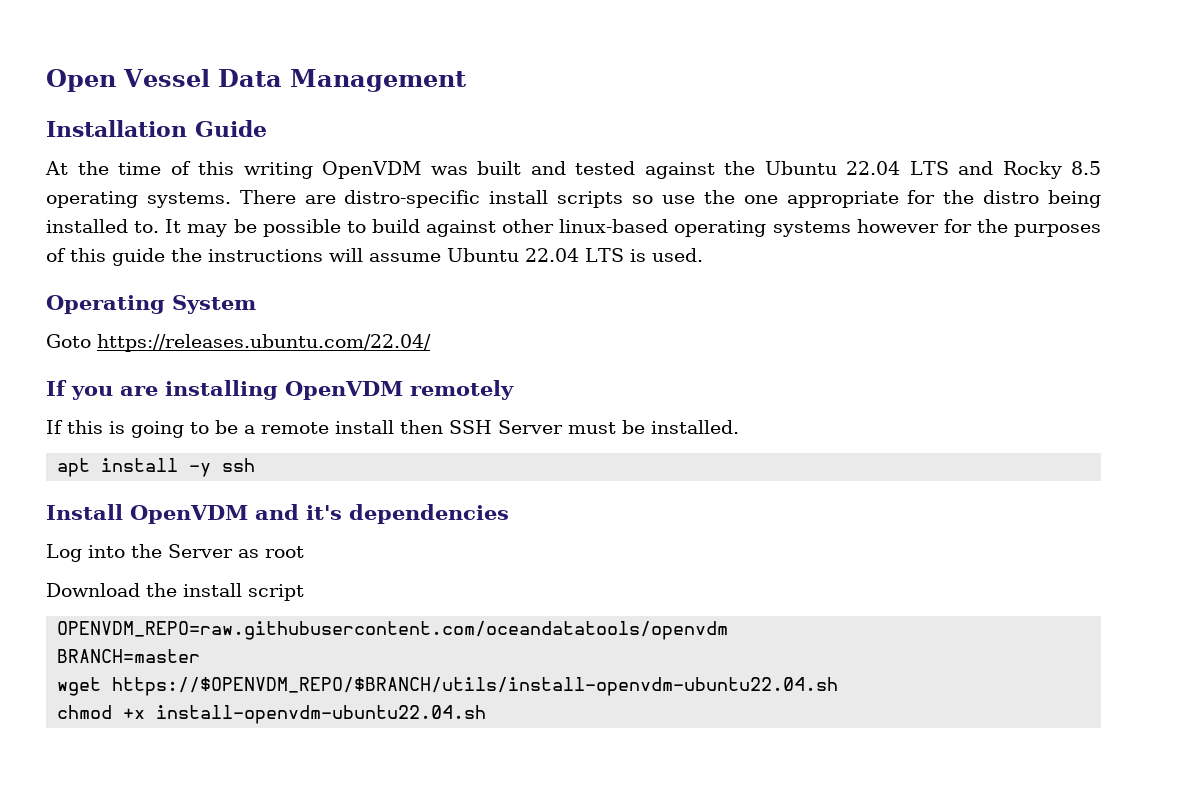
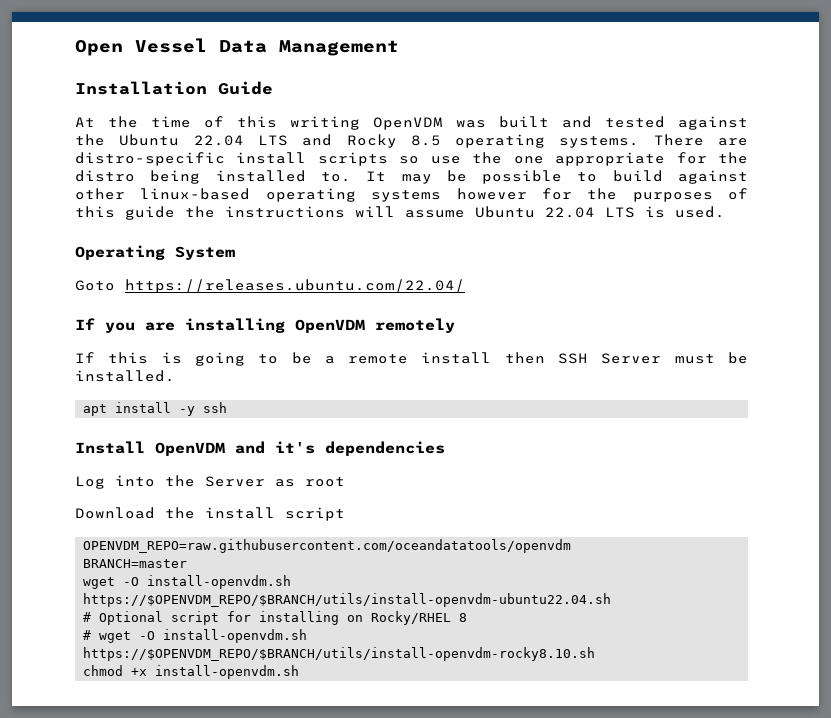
(102, 686) none -> [123,575,292,589] -O install-openvdm.sh
(839, 686) none -> [83,611,468,625] [83,629,308,643] [83,647,596,661] // # Optional script for installing on Rocky/RHEL 8 // # wget -O install-openvdm.sh https://$OPENVDM_REPO/$BRANCH/utils/install-openvdm-rocky8.10.sh
[156,705,487,724] install-openvdm-ubuntu22.04.sh -> [155,665,300,679] install-openvdm.sh

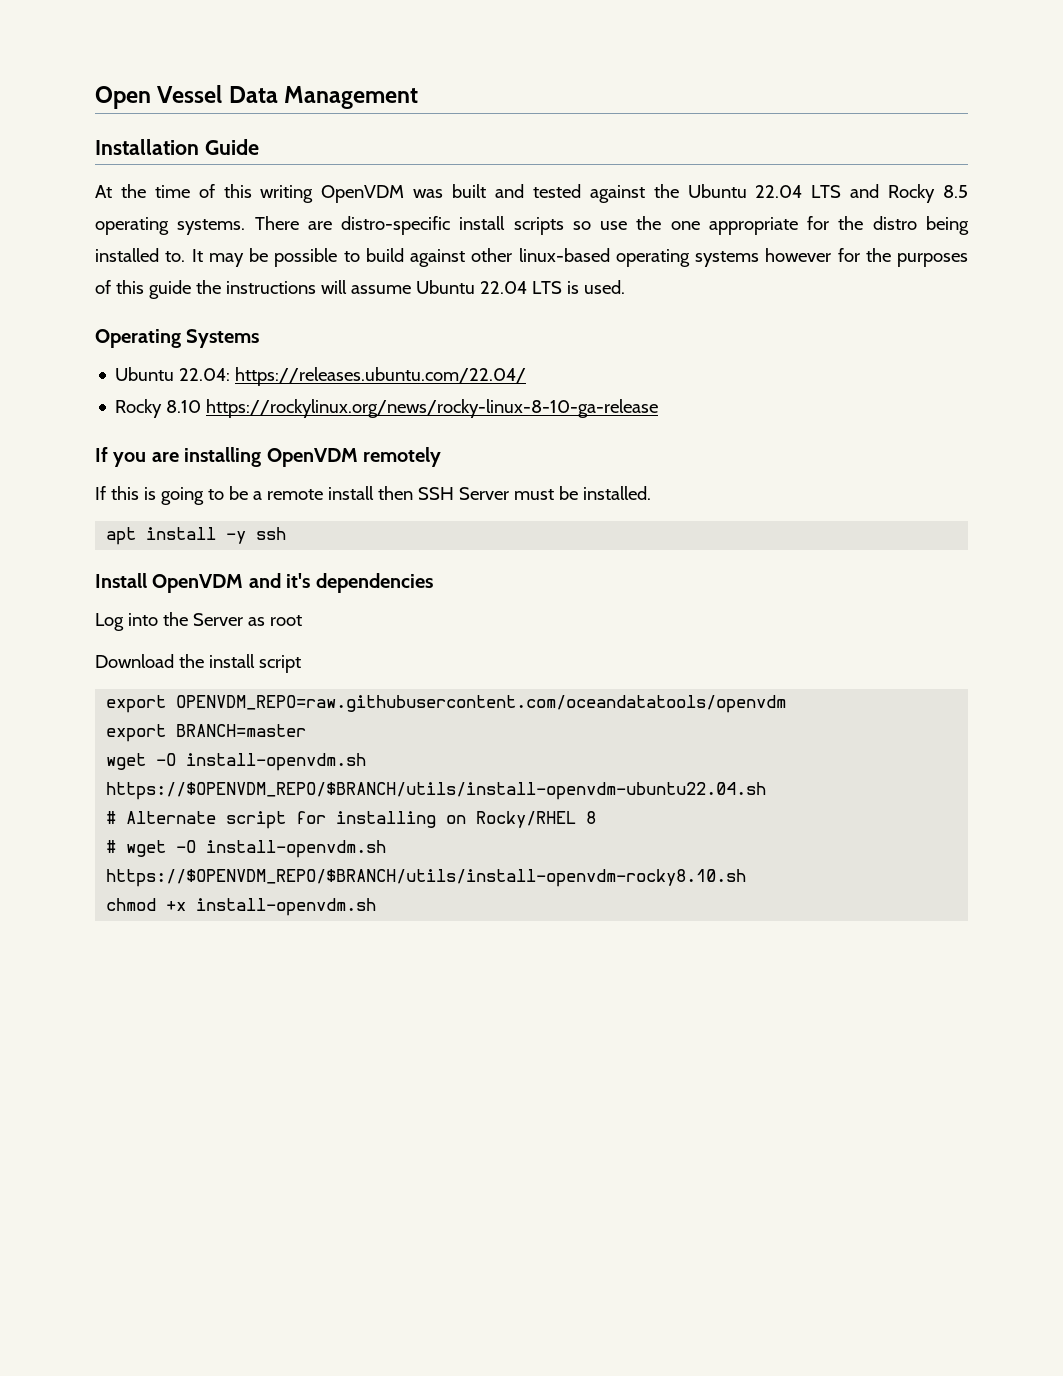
[175,246,235,260] [75,279,465,293] System // Goto https://releases.ubuntu.com/22.04/ -> [186,329,260,348] [115,367,527,386] [115,399,659,418] Systems // Ubuntu 22.04: https://releases.ubuntu.com/22.04/ // Rocky 8.10 https://rockylinux.org/news/rocky-linux-8-10-ga-release
(345, 514) none -> [106,695,167,713] export
(572, 546) none -> [106,724,167,742] export
[99,611,164,625] Optional -> [126,811,217,824] Alternate

